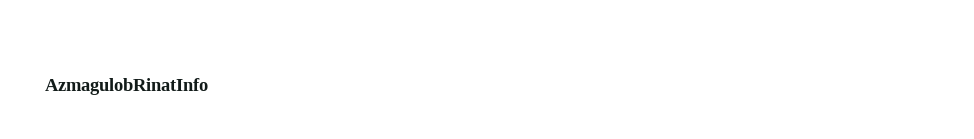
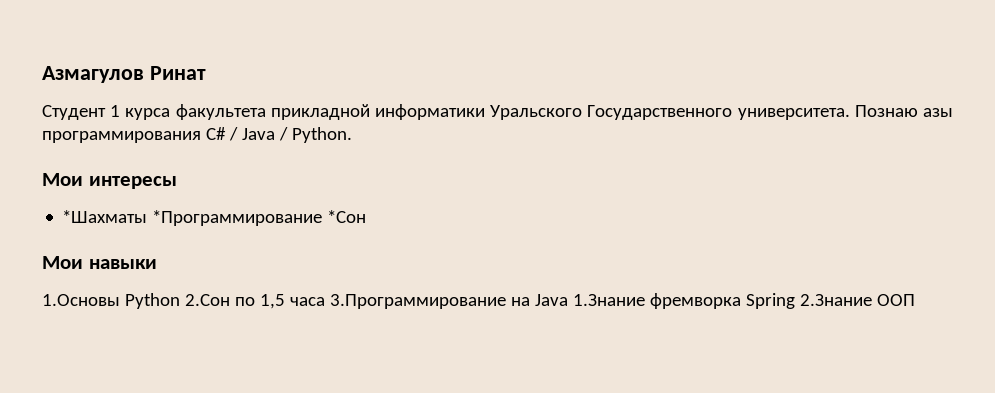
[45,78,208,95] AzmagulobRinatInfo -> [42,66,206,83] [42,104,954,120] [42,127,352,143] [42,173,177,189] [62,210,367,226] [42,256,157,269] [42,293,915,309] Азмагулов Ринат // Студент 1 курса факультета прикладной информатики Уральского Государственного университета. Познаю азы программирования С# / Java / Python. // Мои интересы // *Шахматы *Программирование *Сон // Мои навыки // 1.Основы Python 2.Сон по 1,5 часа 3.Программирование на Java 1.Знание фремворка Spring 2.Знание ООП

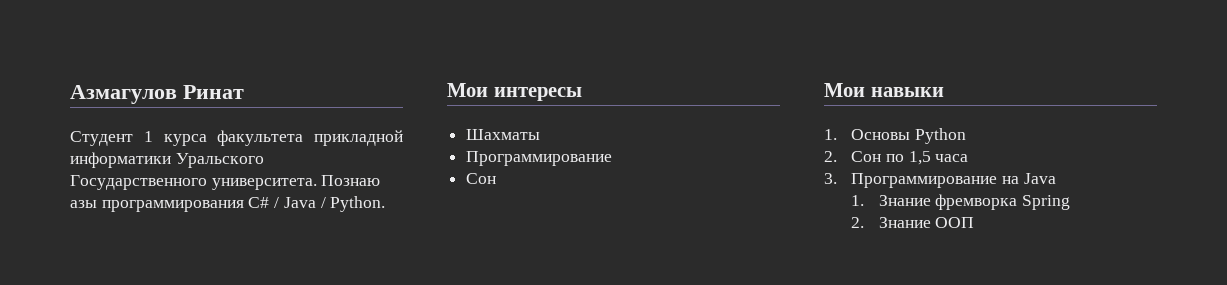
[62,210,367,226] *Шахматы *Программирование *Сон -> [466,129,541,140] [466,151,613,166] [466,173,497,184] Шахматы // Программирование // Сон
[42,294,120,306] 1.Основы -> [824,129,911,140] 1. Основы
[184,294,230,306] 2.Сон -> [824,151,882,162] // 2. Сон
[329,294,506,309] 3.Программирование -> [824,173,998,188] // 3. Программирование
[572,294,645,306] 1.Знание -> [851,195,931,206] // 1. Знание
[799,294,872,306] 2.Знание -> [851,217,931,228] // 2. Знание

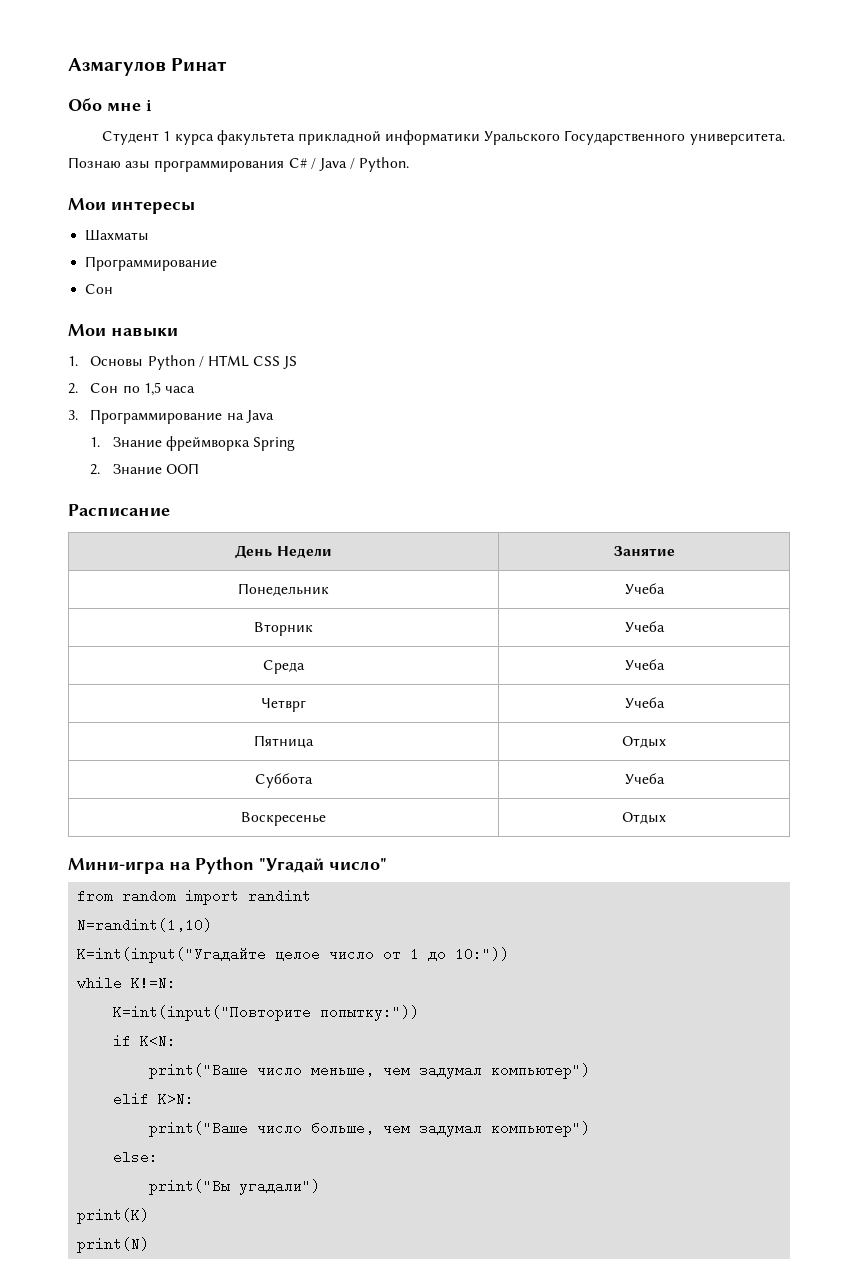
(244, 92) none -> [68,98,152,112] // Обо мне ℹ
(966, 136) none -> [198,355,298,369] / HTML CSS JS
[935,194,1018,210] фремворка -> [166,436,251,451] фреймворка
(975, 222) none -> [68,504,170,516] [235,545,332,559] [613,546,675,556] [238,583,329,596] [624,583,665,595] [254,622,313,636] [624,621,665,633] [263,660,305,674] [624,659,665,671] [261,698,306,712] [624,697,665,709] [254,735,314,748] [622,736,666,748] [255,773,313,788] [624,773,665,785] [241,812,326,826] [622,812,666,824] [68,857,387,874] [77,889,312,905] [77,918,213,932] [77,945,510,963] [77,976,177,990] [113,1003,420,1021] [113,1034,177,1048] [149,1061,591,1079] [113,1092,195,1106] [149,1119,591,1137] [113,1150,159,1164] [149,1177,321,1195] [77,1208,150,1224] [77,1237,150,1253] // Расписание // День Недели | Занятие // Понедельник | Учеба // Вторник | Учеба // Среда | Учеба // Четврг | Учеба // Пятница | Отдых // Суббота | Учеба // Воскресенье | Отдых // Мини-игра на Python "Угадай число" // from random import randint // N=randint(1,10) // K=int(input("Угадайте целое число от 1 до 10:")) // while K!=N: // K=int(input("Повторите попытку:")) // if K<N: // print("Ваше число меньше, чем задумал компьютер") // elif K>N: // print("Ваше число больше, чем задумал компьютер") // else: // print("Вы угадали") // print(K) // print(N)

